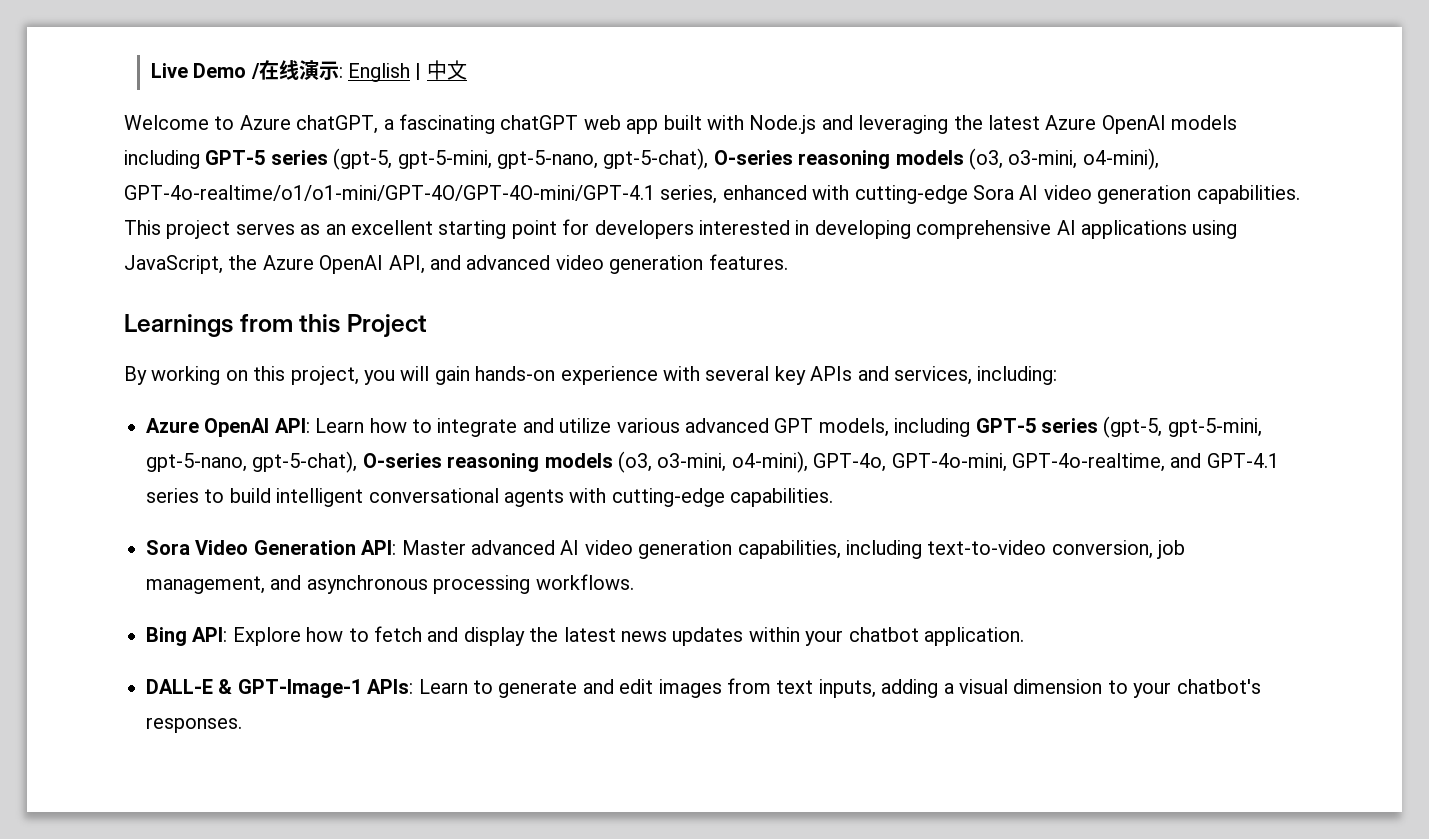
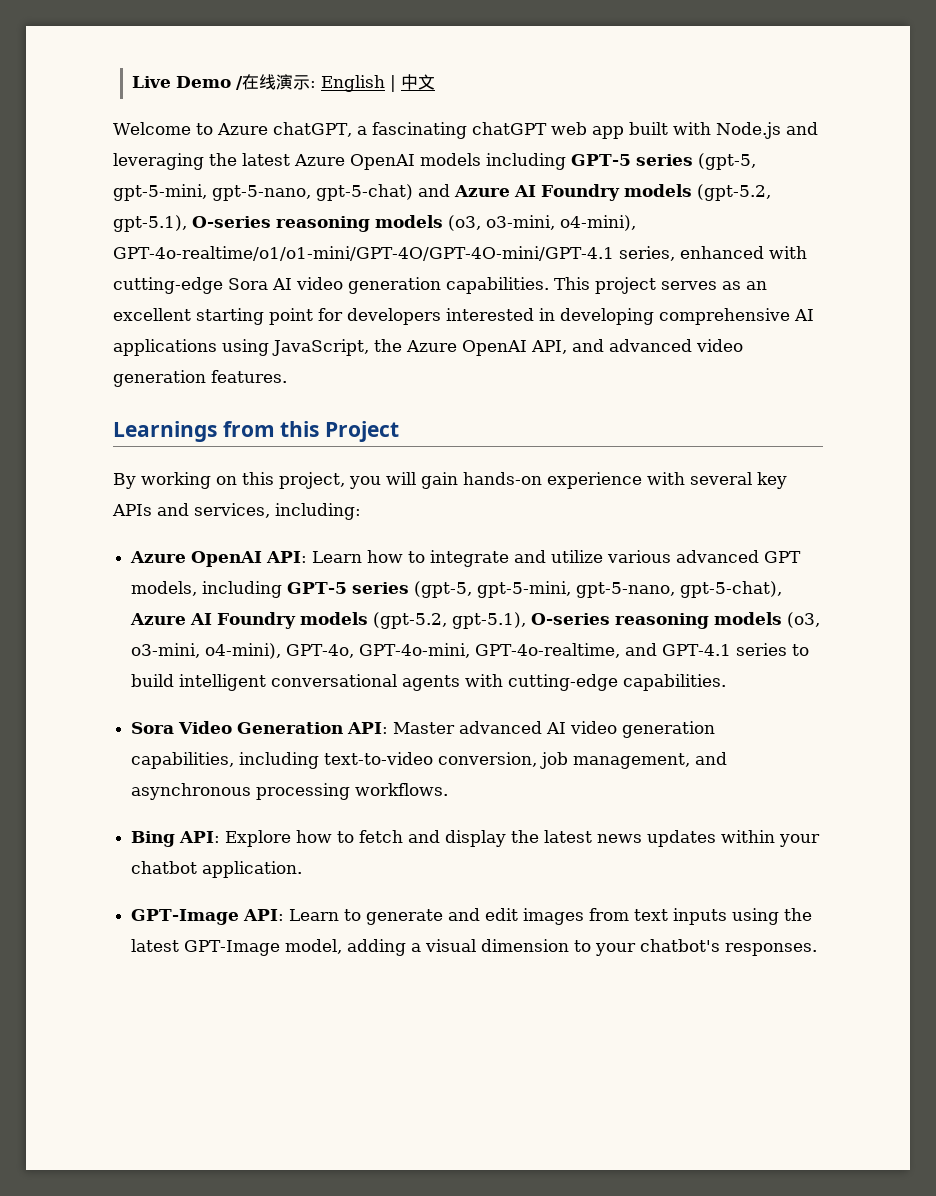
[603,148,709,170] gpt-5-chat), -> [316,184,771,201] [113,215,187,232] gpt-5-chat) and Azure AI Foundry models (gpt-5.2, gpt-5.1),
(358, 462) none -> [130,612,527,629] Azure AI Foundry models (gpt-5.2, gpt-5.1),
[146,679,414,698] DALL-E & GPT-Image-1 APIs: -> [131,909,285,925] GPT-Image API:
[818,679,876,698] inputs, -> [673,908,813,925] [131,939,343,956] inputs using the latest GPT-Image model,

